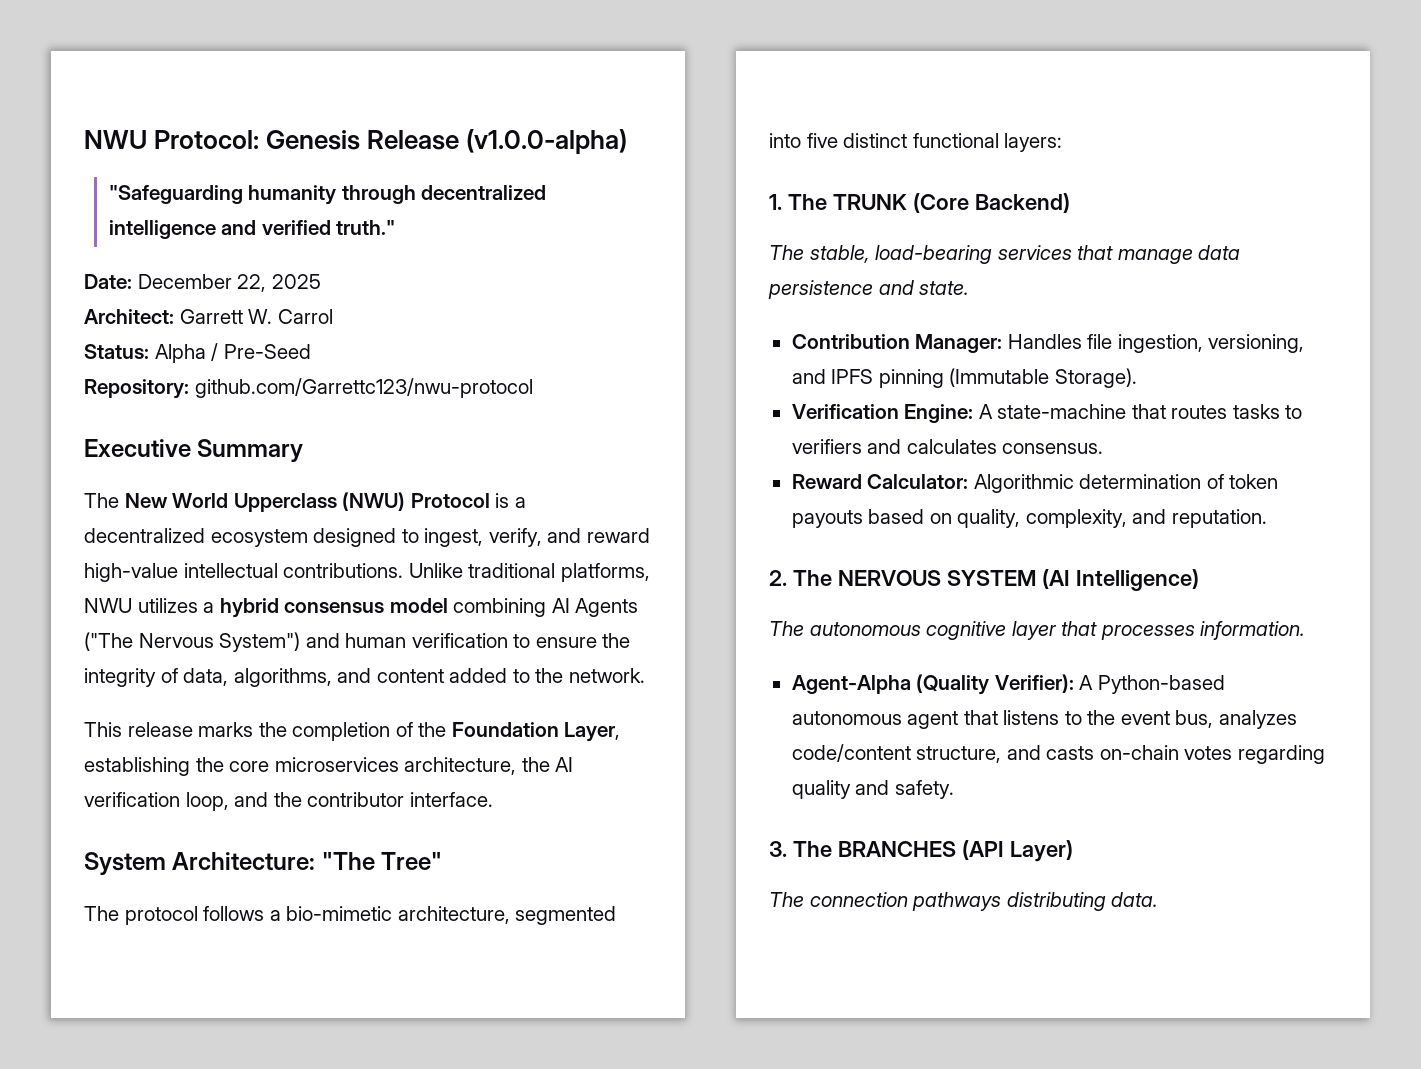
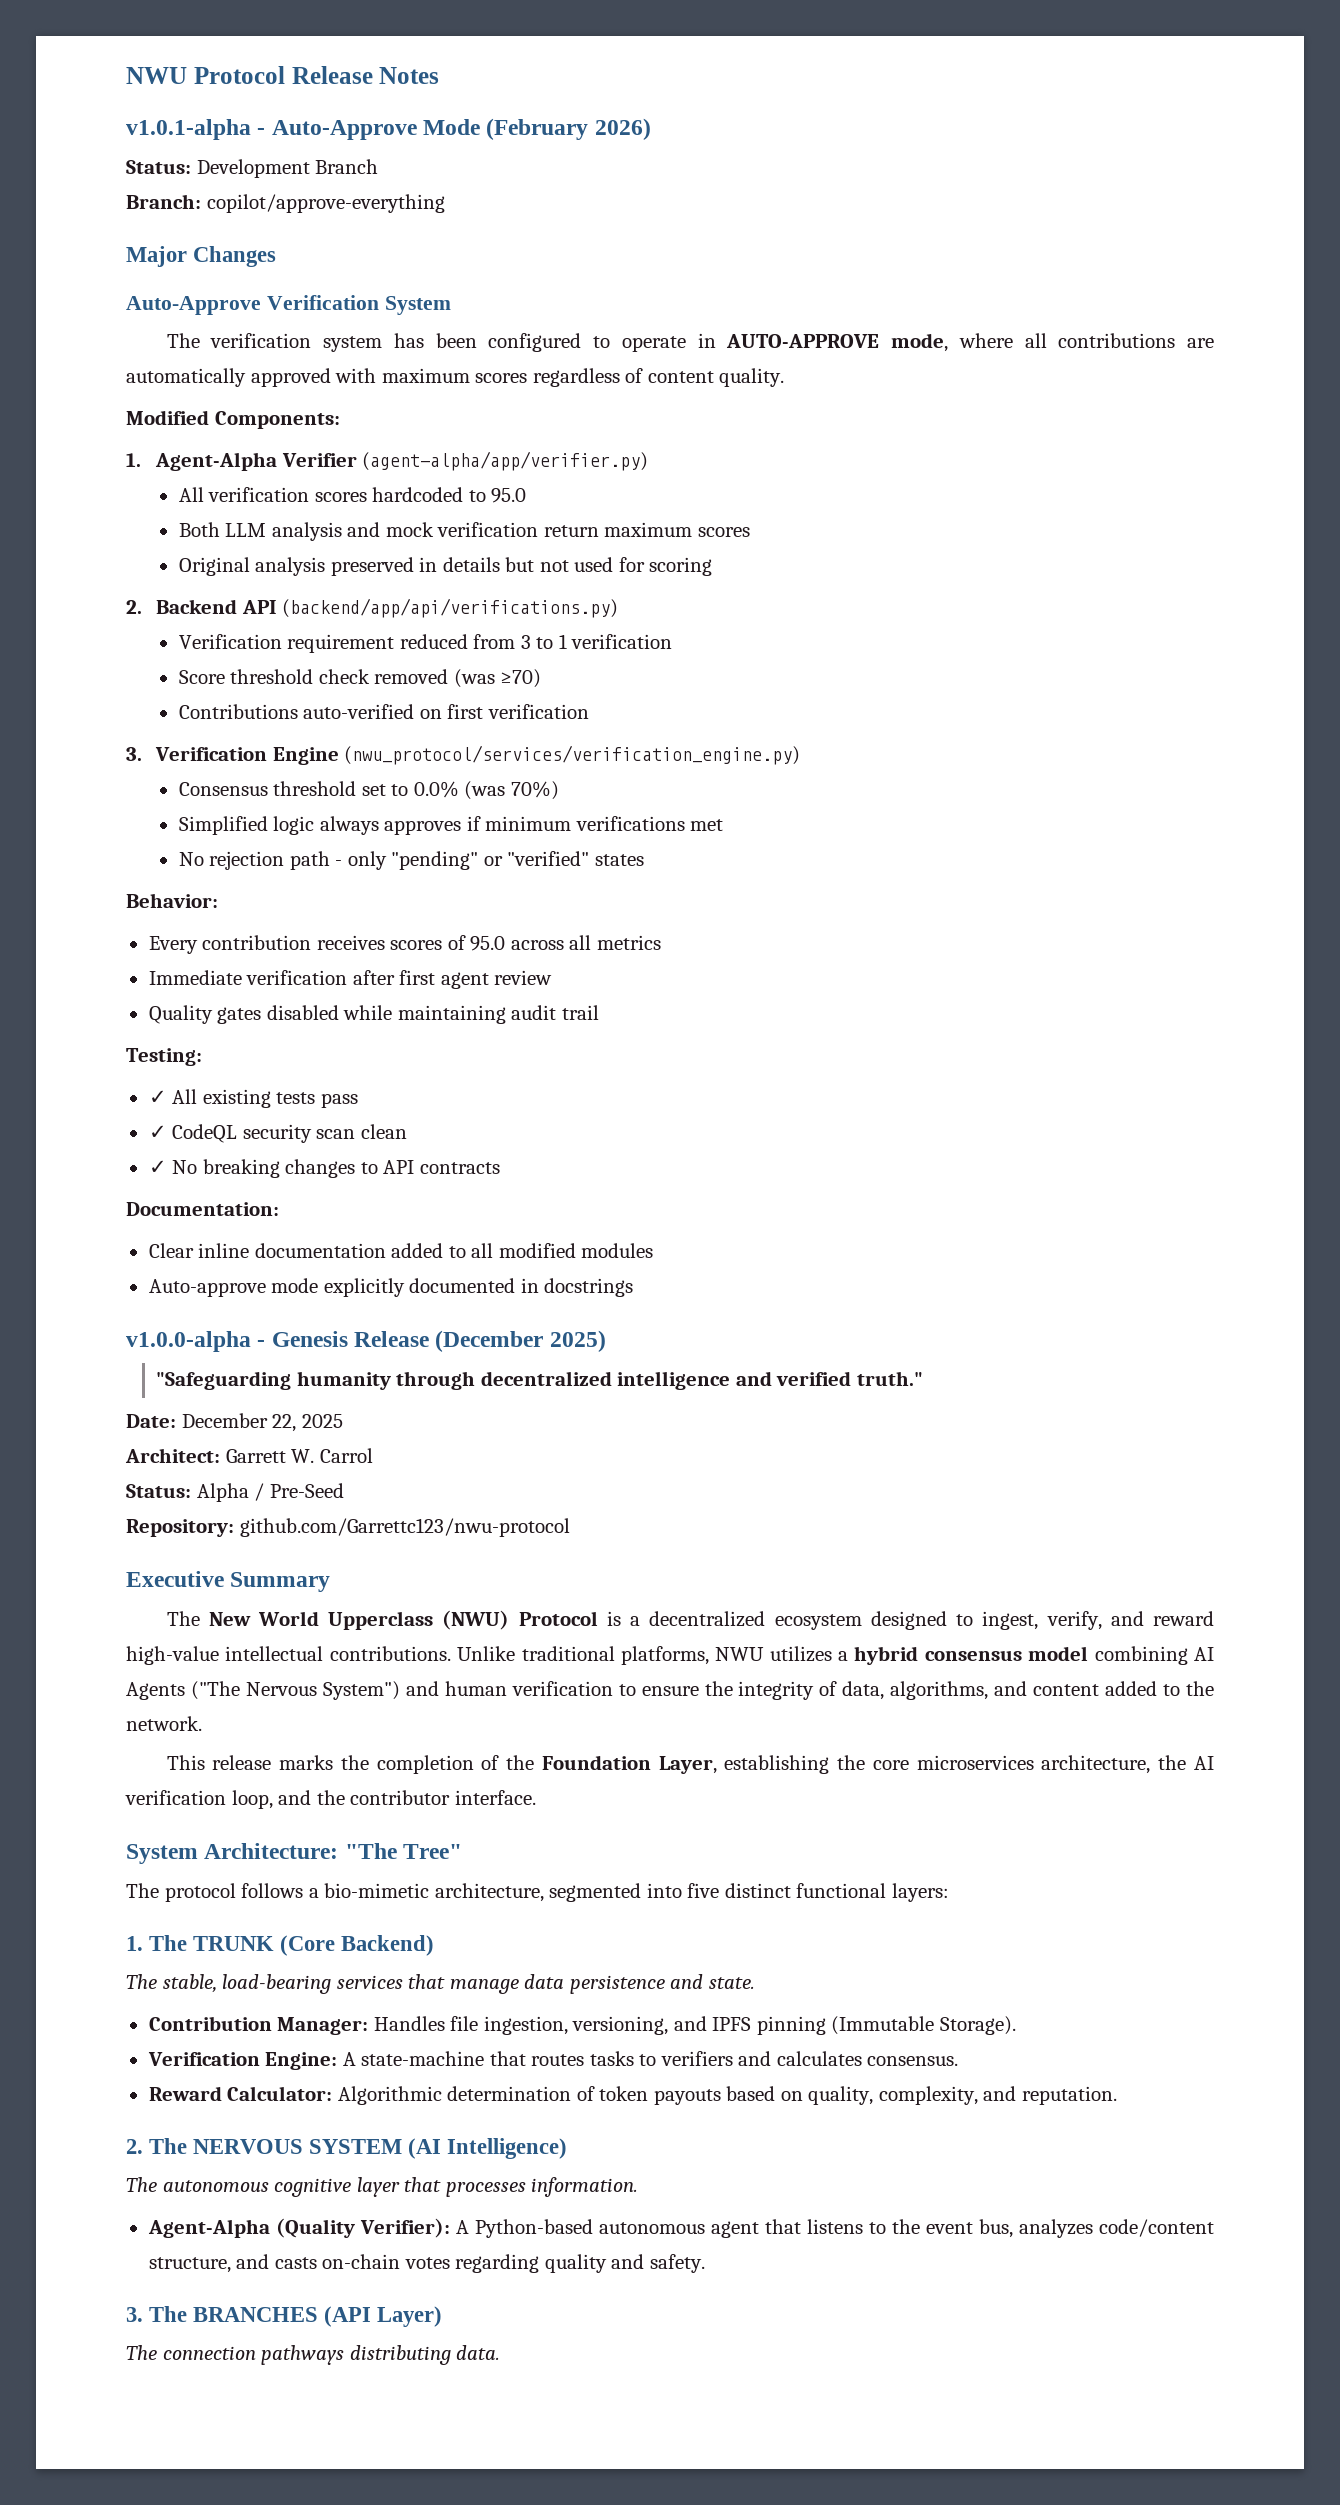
[84,129,628,155] NWU Protocol: Genesis Release (v1.0.0-alpha) -> [126,66,440,84] [126,118,651,140] [126,159,379,178] [126,194,445,213] [126,246,277,267] [126,295,451,315] [166,333,1214,352] [126,368,785,387] [126,410,340,429] [126,451,649,471] [178,487,527,503] [178,522,750,541] [178,557,713,576] [126,598,619,618] [178,634,673,653] [178,669,542,688] [178,704,589,719] [126,745,801,765] [178,781,559,800] [178,816,724,835] [178,851,644,870] [126,893,218,908] [148,935,661,954] [148,970,553,989] [148,1005,599,1024] [126,1048,202,1066] [148,1089,358,1108] [148,1124,407,1143] [148,1159,500,1178] [126,1202,279,1216] [148,1243,654,1258] [148,1278,634,1297] [126,1330,606,1352] NWU Protocol Release Notes // v1.0.1-alpha - Auto-Approve Mode (February 2026) // Status: Development Branch // Branch: copilot/approve-everything // Major Changes // Auto-Approve Verification System // The verification system has been configured to operate in AUTO-APPROVE mode, where all contributions are automatically approved with maximum scores regardless of content quality. // Modified Components: // 1. Agent-Alpha Verifier (agent-alpha/app/verifier.py) // All verification scores hardcoded to 95.0 // Both LLM analysis and mock verification return maximum scores // Original analysis preserved in details but not used for scoring // 2. Backend API (backend/app/api/verifications.py) // Verification requirement reduced from 3 to 1 verification // Score threshold check removed (was ≥70) // Contributions auto-verified on first verification // 3. Verification Engine (nwu_protocol/services/verification_engine.py) // Consensus threshold set to 0.0% (was 70%) // Simplified logic always approves if minimum verifications met // No rejection path - only "pending" or "verified" states // Behavior: // Every contribution receives scores of 95.0 across all metrics // Immediate verification after first agent review // Quality gates disabled while maintaining audit trail // Testing: // ✓ All existing tests pass // ✓ CodeQL security scan clean // ✓ No breaking changes to API contracts // Documentation: // Clear inline documentation added to all modified modules // Auto-approve mode explicitly documented in docstrings // v1.0.0-alpha - Genesis Release (December 2025)

